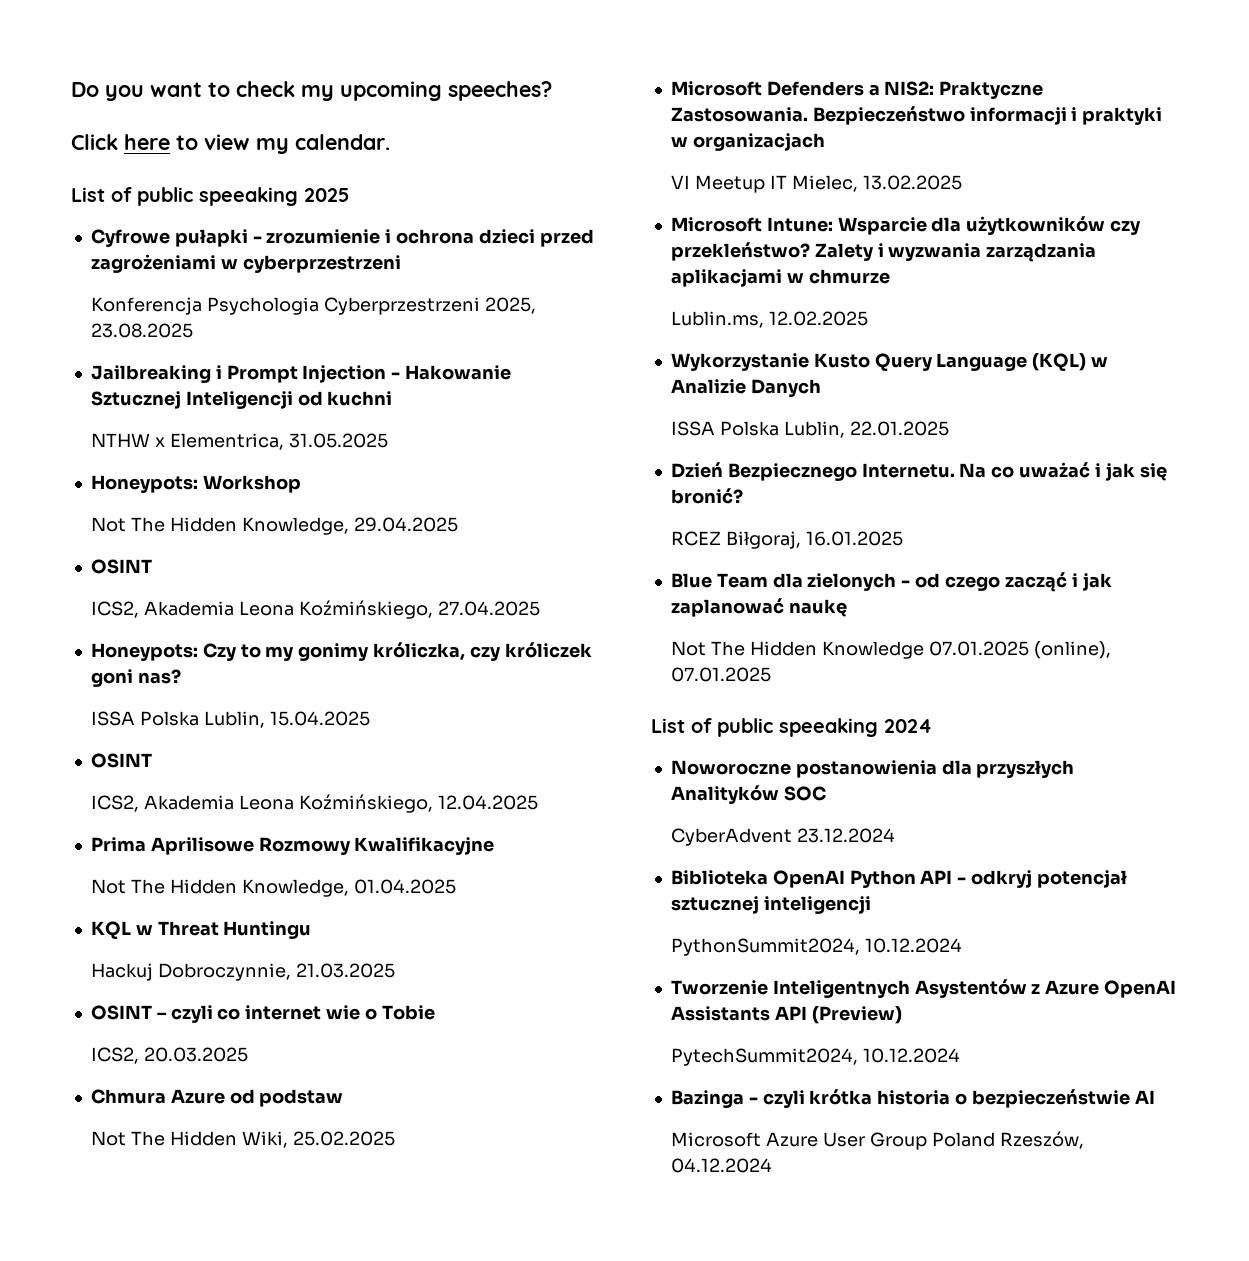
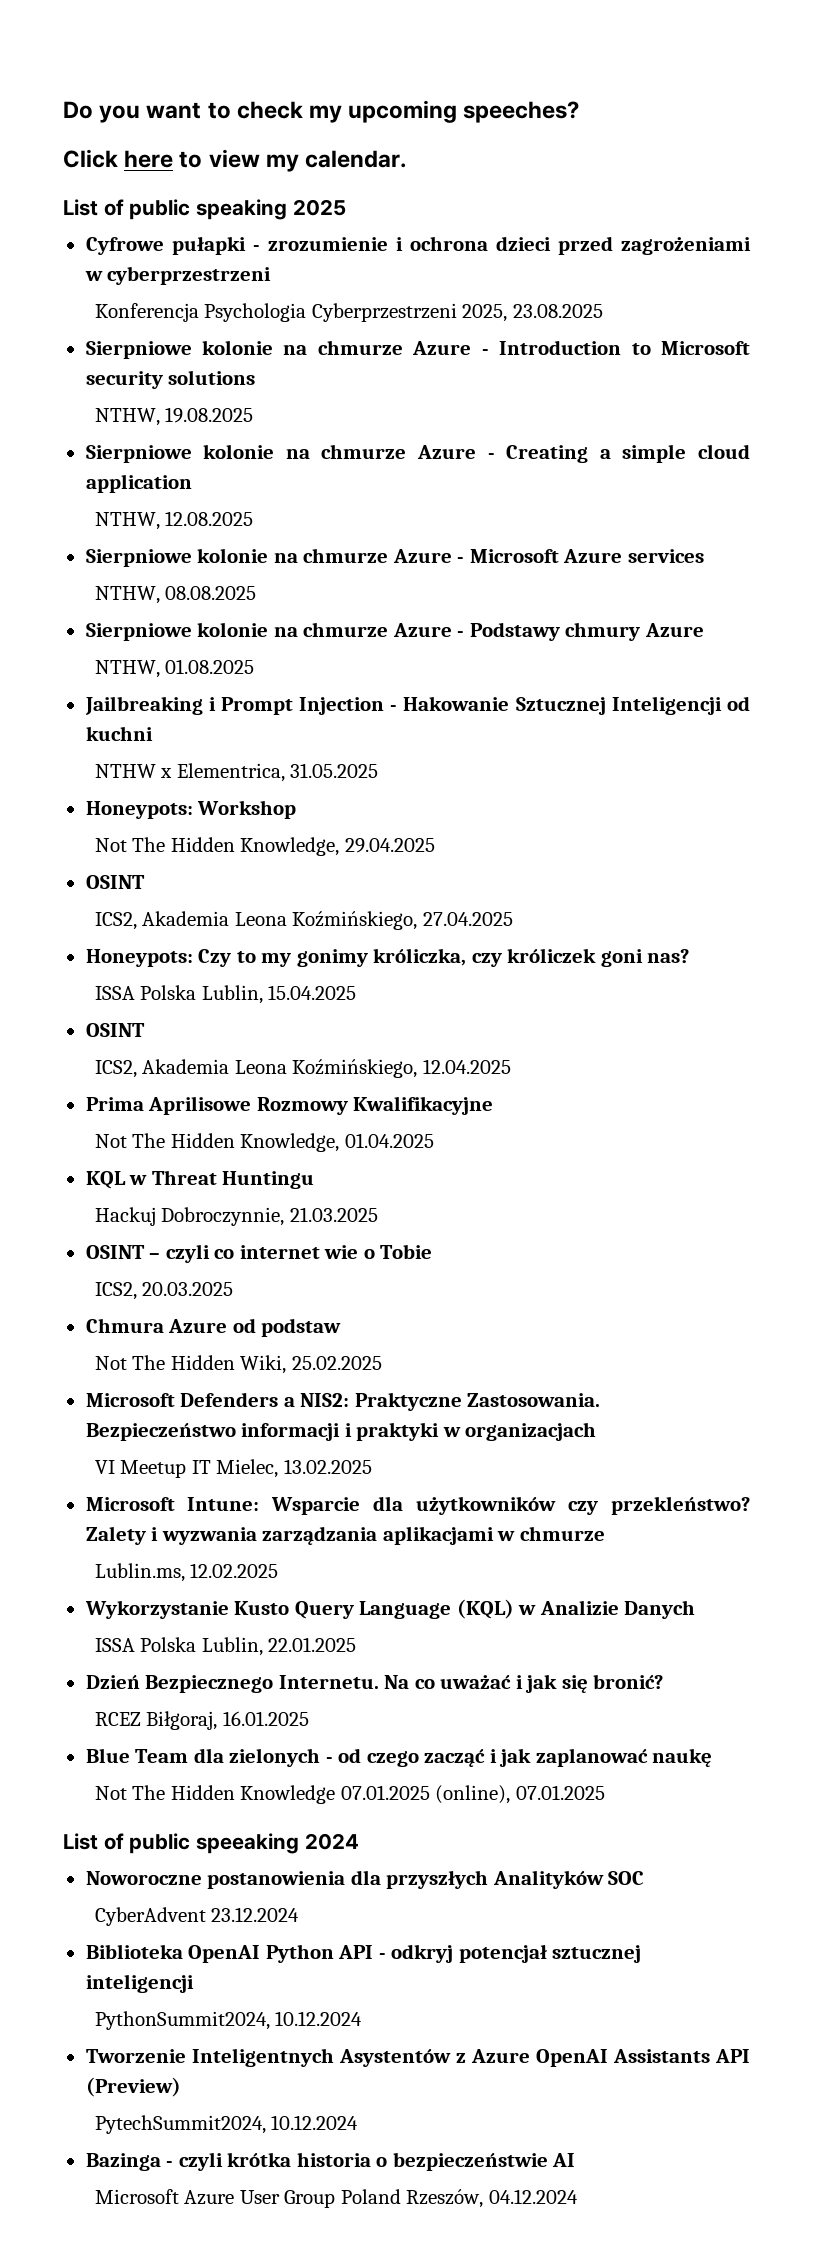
[199,187,298,206] speeaking -> [196,199,288,220] speaking
(194, 330) none -> [85,340,750,359] [85,370,256,389] [94,407,254,426] [85,444,751,463] [85,474,192,493] [94,511,254,530] [85,548,704,567] [94,586,257,604] [85,622,704,641] [94,659,255,678] // Sierpniowe kolonie na chmurze Azure - Introduction to Microsoft security solutions // NTHW, 19.08.2025 // Sierpniowe kolonie na chmurze Azure - Creating a simple cloud application // NTHW, 12.08.2025 // Sierpniowe kolonie na chmurze Azure - Microsoft Azure services // NTHW, 08.08.2025 // Sierpniowe kolonie na chmurze Azure - Podstawy chmury Azure // NTHW, 01.08.2025

